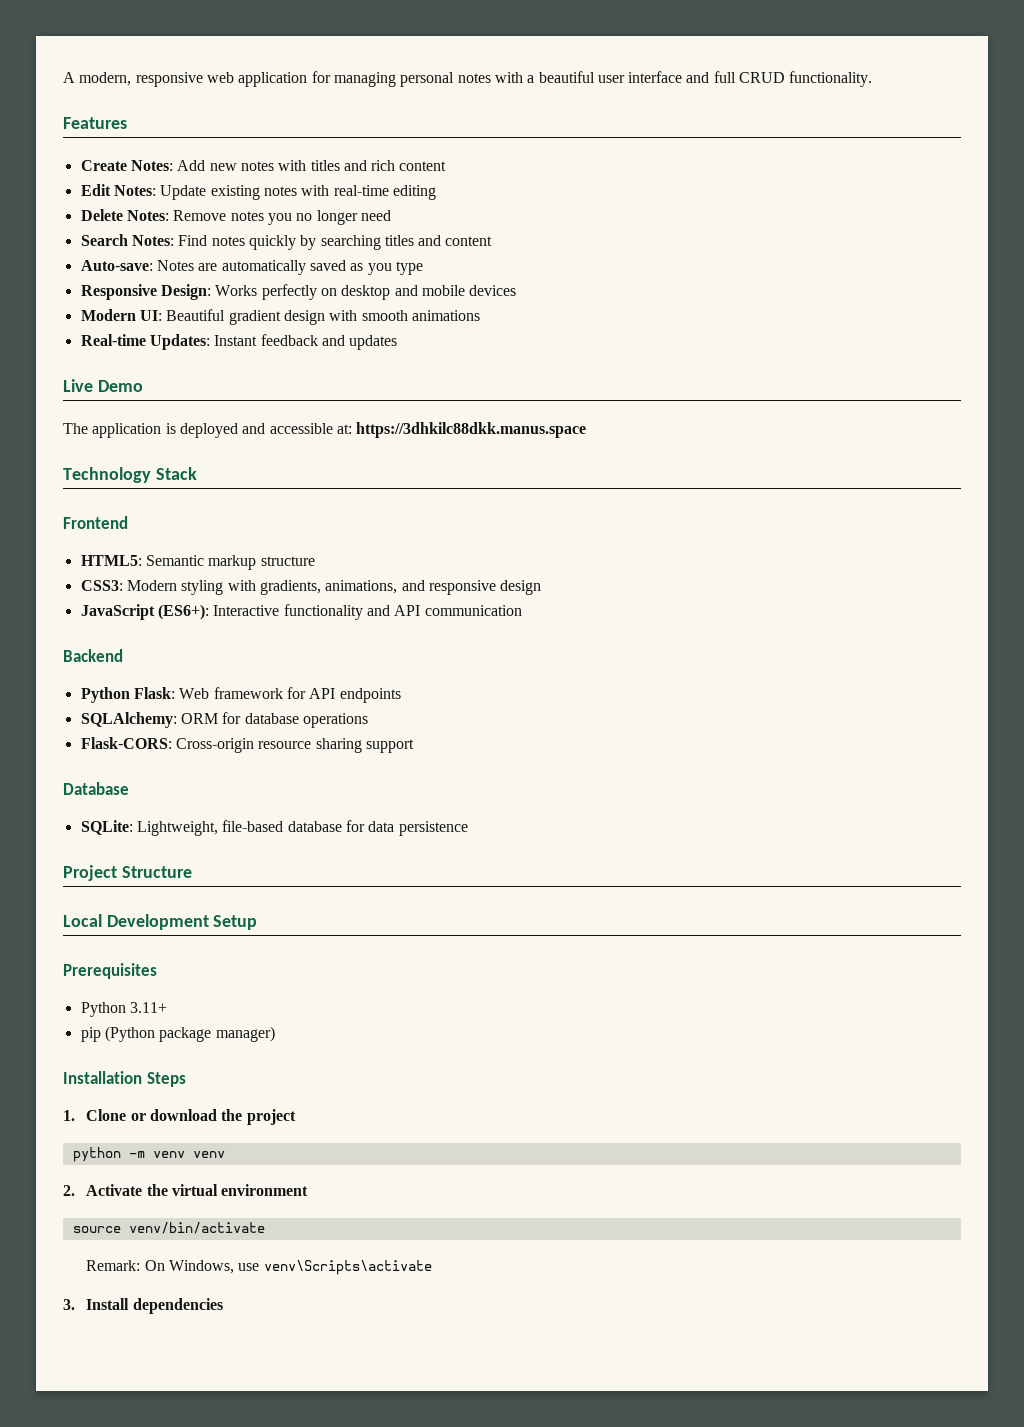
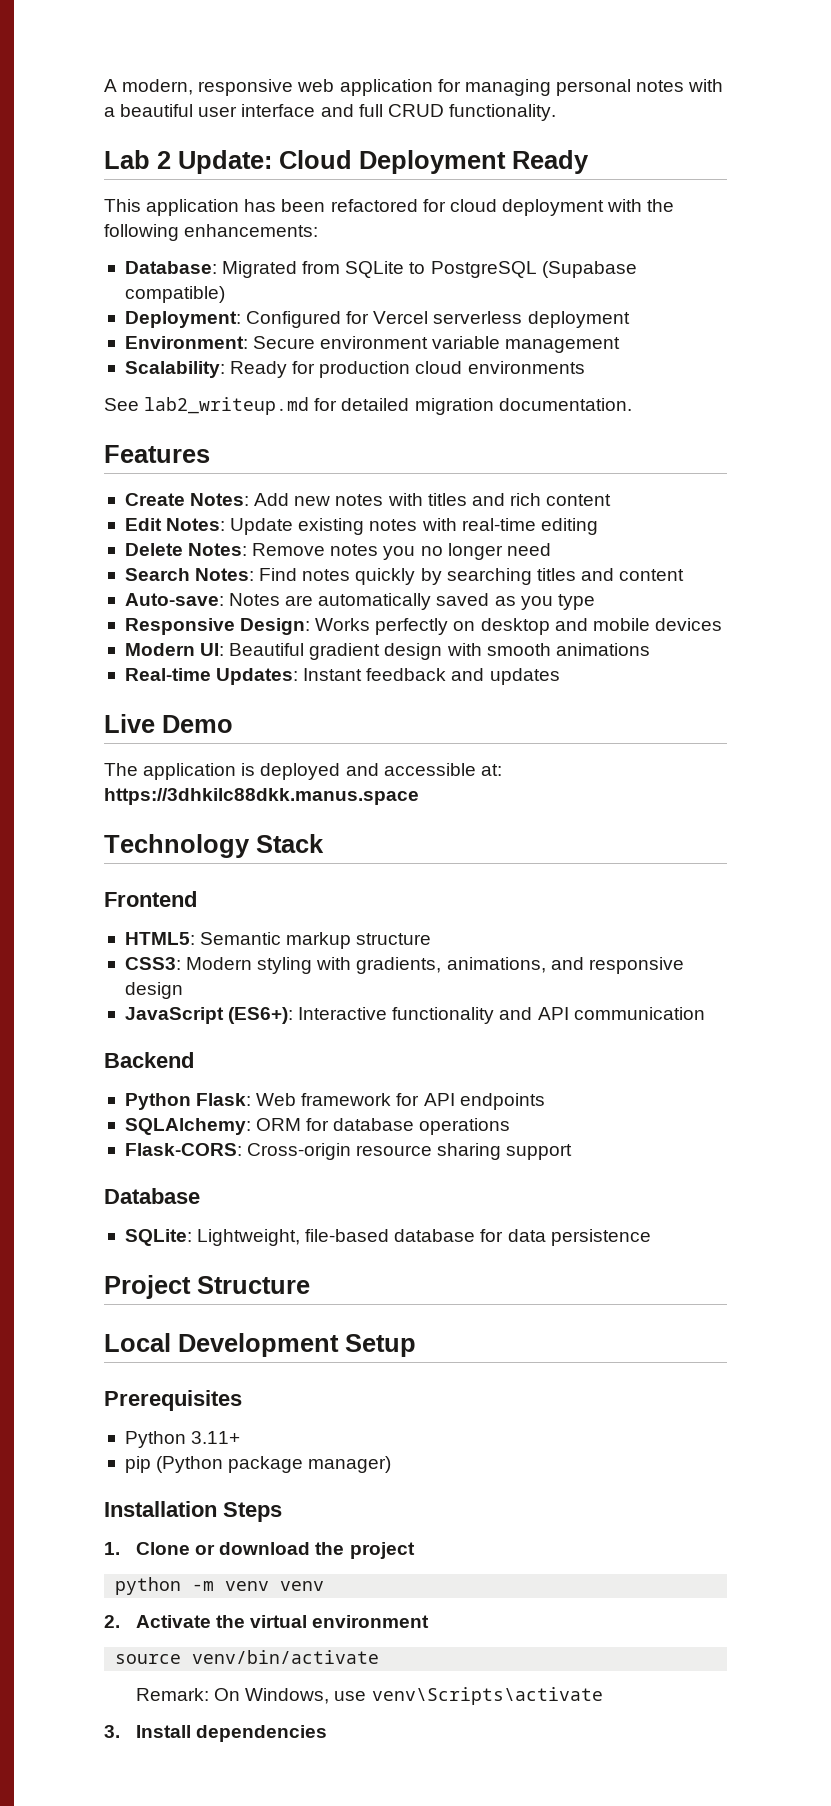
(873, 79) none -> [104,150,589,174] [104,199,675,216] [104,224,319,241] [124,261,637,278] [124,286,225,303] [124,311,630,328] [124,336,621,353] [124,361,585,378] [104,397,632,415] // Lab 2 Update: Cloud Deployment Ready // This application has been refactored for cloud deployment with the following enhancements: // Database: Migrated from SQLite to PostgreSQL (Supabase compatible) // Deployment: Configured for Vercel serverless deployment // Environment: Secure environment variable management // Scalability: Ready for production cloud environments // See lab2_writeup.md for detailed migration documentation.

